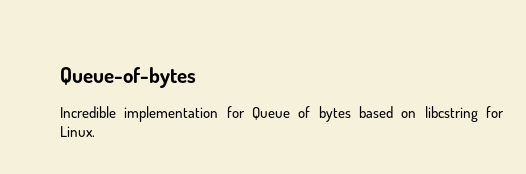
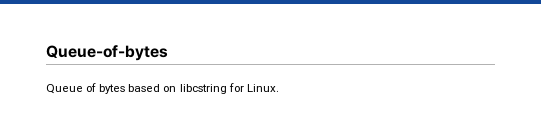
[60,106,245,122] Incredible implementation for -> (168, 53) none

